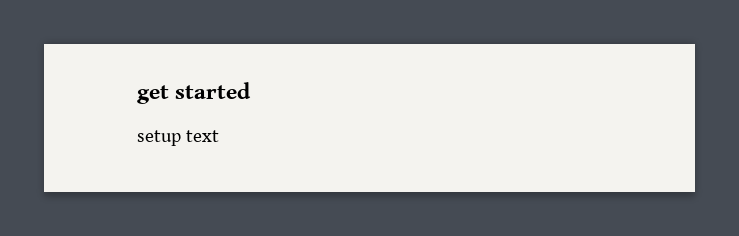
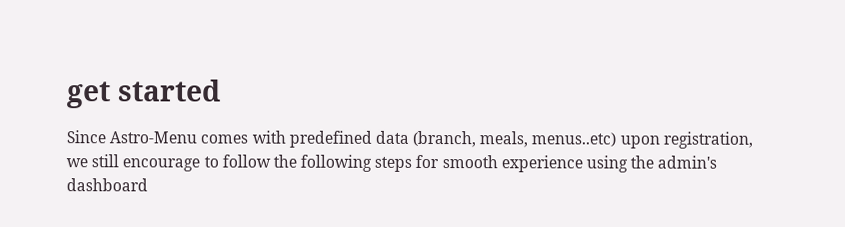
[137,130,219,146] setup text -> [66,130,753,149] [66,154,718,173] [66,178,148,192] Since Astro-Menu comes with predefined data (branch, meals, menus..etc) upon registration, we still encourage to follow the following steps for smooth experience using the admin's dashboard

